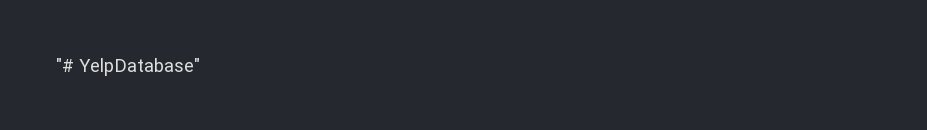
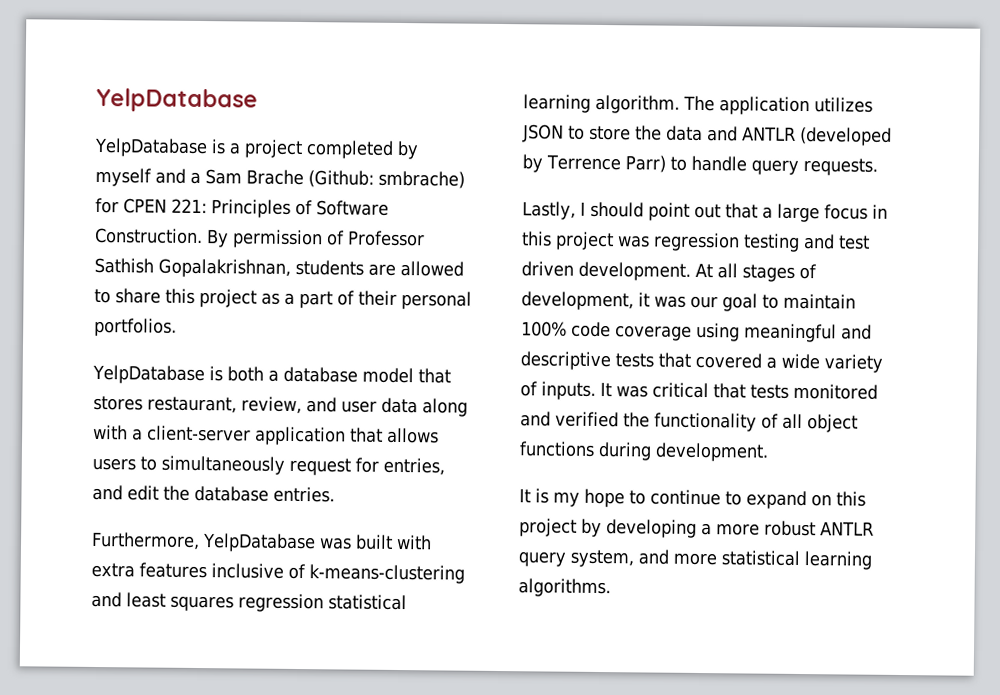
[56,58,200,76] "# YelpDatabase" -> [96,87,258,113] [94,137,419,160] [95,167,465,189] [95,197,389,218] [95,227,425,249] [94,257,464,278] [94,288,472,310] [94,317,177,337] [92,364,451,385] [93,395,468,417] [93,424,439,446] [92,455,445,476] [92,484,335,503] [91,531,432,553] [91,562,465,584] [91,591,407,613] [523,94,873,116] [522,124,892,146] [522,154,878,176] [522,201,888,223] [522,231,870,252] [521,261,817,282] [521,291,856,312] [521,321,872,343] [520,351,883,373] [520,381,878,400] [520,411,858,433] [519,441,769,462] [519,488,866,510] [519,518,874,538] [518,549,872,570] [518,578,611,598] YelpDatabase // YelpDatabase is a project completed by myself and a Sam Brache (Github: smbrache) for CPEN 221: Principles of Software Construction. By permission of Professor Sathish Gopalakrishnan, students are allowed to share this project as a part of their personal portfolios. // YelpDatabase is both a database model that stores restaurant, review, and user data along with a client-server application that allows users to simultaneously request for entries, and edit the database entries. // Furthermore, YelpDatabase was built with extra features inclusive of k-means-clustering and least squares regression statistical learning algorithm. The application utilizes JSON to store the data and ANTLR (developed by Terrence Parr) to handle query requests. // Lastly, I should point out that a large focus in this project was regression testing and test driven development. At all stages of development, it was our goal to maintain 100% code coverage using meaningful and descriptive tests that covered a wide variety of inputs. It was critical that tests monitored and verified the functionality of all object functions during development. // It is my hope to continue to expand on this project by developing a more robust ANTLR query system, and more statistical learning algorithms.

